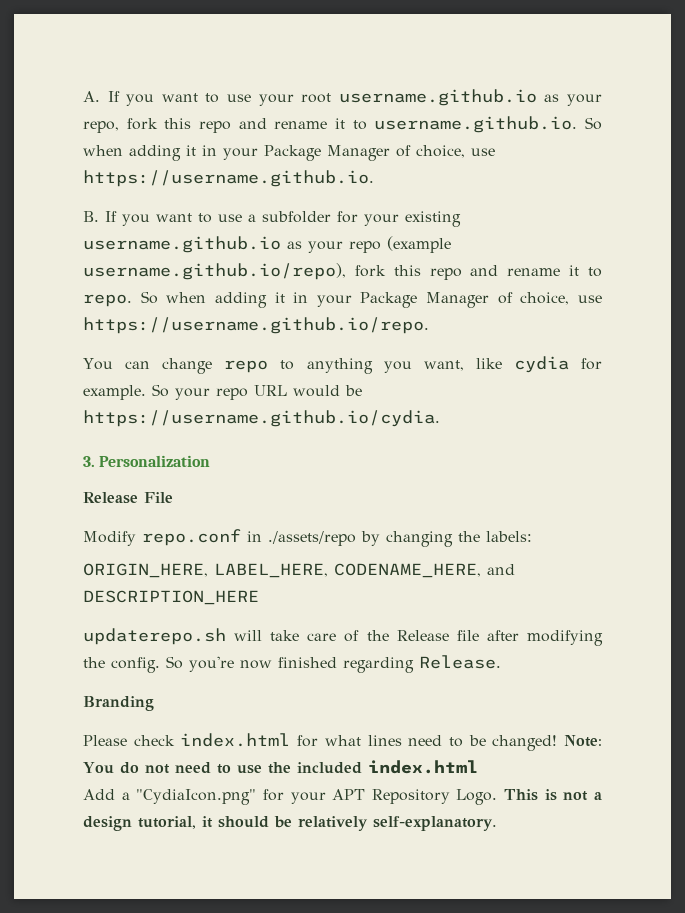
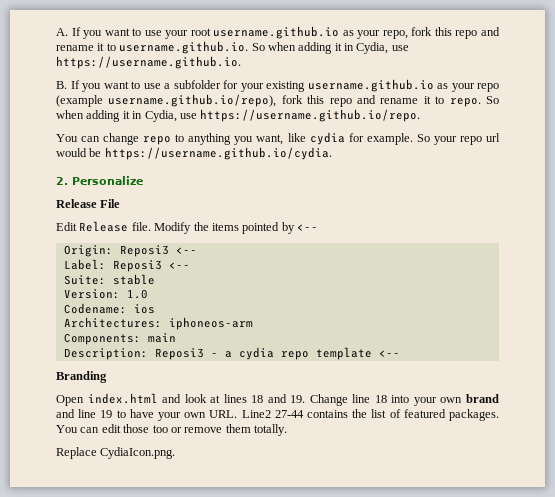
[223,145,465,161] your Package Manager of choice, -> [356,42,389,54] Cydia,
[316,292,570,308] your Package Manager of choice, -> [144,110,177,122] Cydia,
[254,385,287,396] URL -> [485,133,500,142] url
[83,455,211,467] 3. Personalization -> [56,176,143,185] 2. Personalize
[83,529,532,547] [83,563,515,578] [83,590,259,605] [83,628,603,646] [83,655,501,673] [83,696,154,711] [83,733,602,751] [83,760,478,774] [83,789,602,805] [83,816,497,831] Modify repo.conf in ./assets/repo by changing the labels: // ORIGIN_HERE, LABEL_HERE, CODENAME_HERE, and DESCRIPTION_HERE // updaterepo.sh will take care of the Release file after modifying the config. So you're now finished regarding Release. // Branding // Please check index.html for what lines need to be changed! Note: You do not need to use the included index.html // Add a "CydiaIcon.png" for your APT Repository Logo. This is not a design tutorial, it should be relatively self-explanatory. -> [56,221,318,234] [63,245,197,257] [63,259,190,272] [63,274,155,285] [63,289,148,299] [63,303,155,314] [63,317,253,330] [63,333,176,345] [63,347,400,360] [56,371,107,383] [56,393,500,406] [56,409,499,421] [56,424,287,436] [56,447,176,459] Edit Release file. Modify the items pointed by <-- // Origin: Reposi3 <-- // Label: Reposi3 <-- // Suite: stable // Version: 1.0 // Codename: ios // Architectures: iphoneos-arm // Components: main // Description: Reposi3 - a cydia repo template <-- // Branding // Open index.html and look at lines 18 and 19. Change line 18 into your own brand and line 19 to have your own URL. Line2 27-44 contains the list of featured packages. You can edit those too or remove them totally. // Replace CydiaIcon.png.

